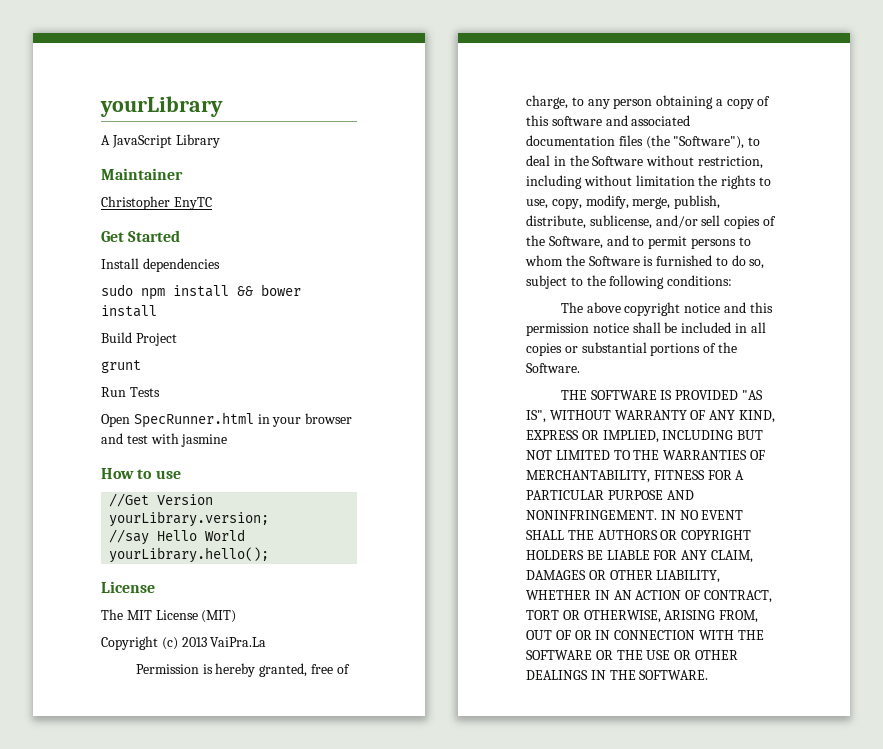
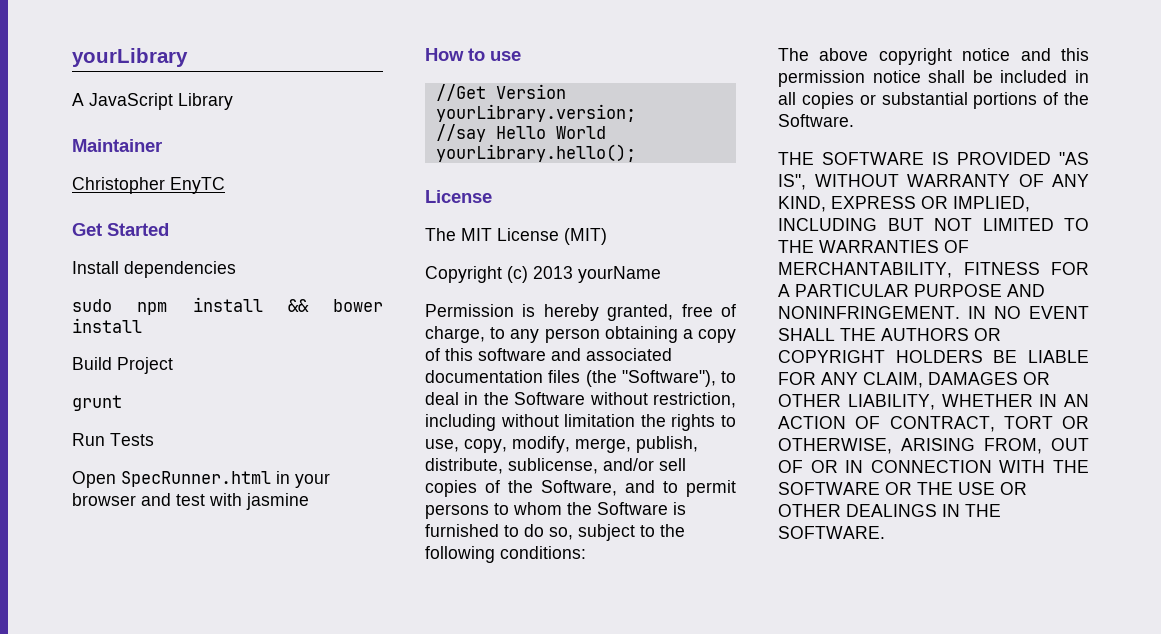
[210,637,267,647] VaiPra.La -> [578,266,661,283] yourName

